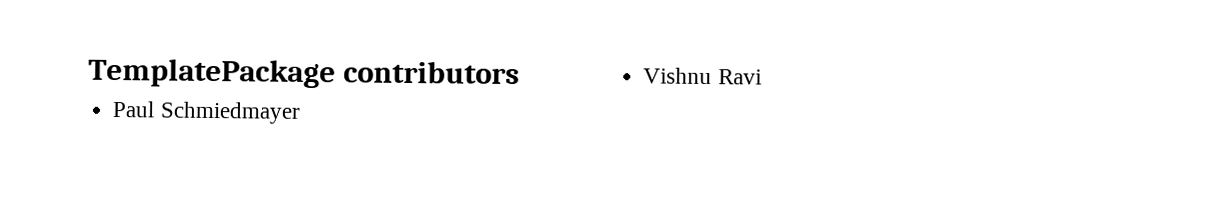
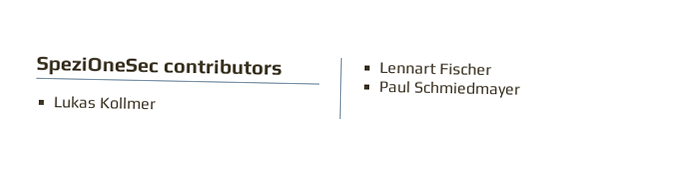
[88,57,336,89] TemplatePackage -> [36,55,159,78] SpeziOneSec
(521, 72) none -> [52,95,156,111] [378,61,492,77] // Lukas Kollmer // Lennart Fischer
[643,67,762,85] // Vishnu Ravi -> (521, 89) none

